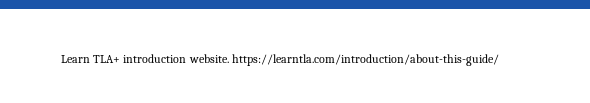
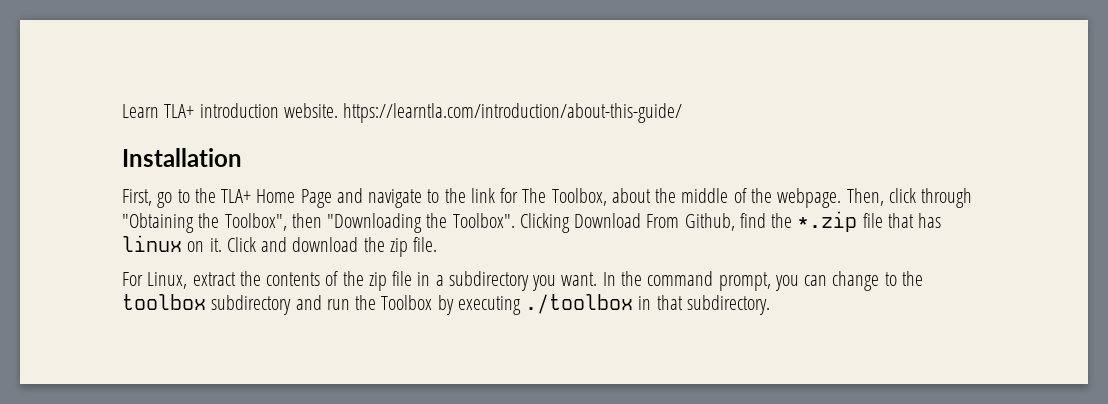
(499, 60) none -> [122,148,242,167] [122,188,973,208] [122,211,942,233] [122,235,438,257] [122,271,923,291] [122,294,770,315] // Installation // First, go to the TLA+ Home Page and navigate to the link for The Toolbox, about the middle of the webpage. Then, click through "Obtaining the Toolbox", then "Downloading the Toolbox". Clicking Download From Github, find the *.zip file that has linux on it. Click and download the zip file. // For Linux, extract the contents of the zip file in a subdirectory you want. In the command prompt, you can change to the toolbox subdirectory and run the Toolbox by executing ./toolbox in that subdirectory.

